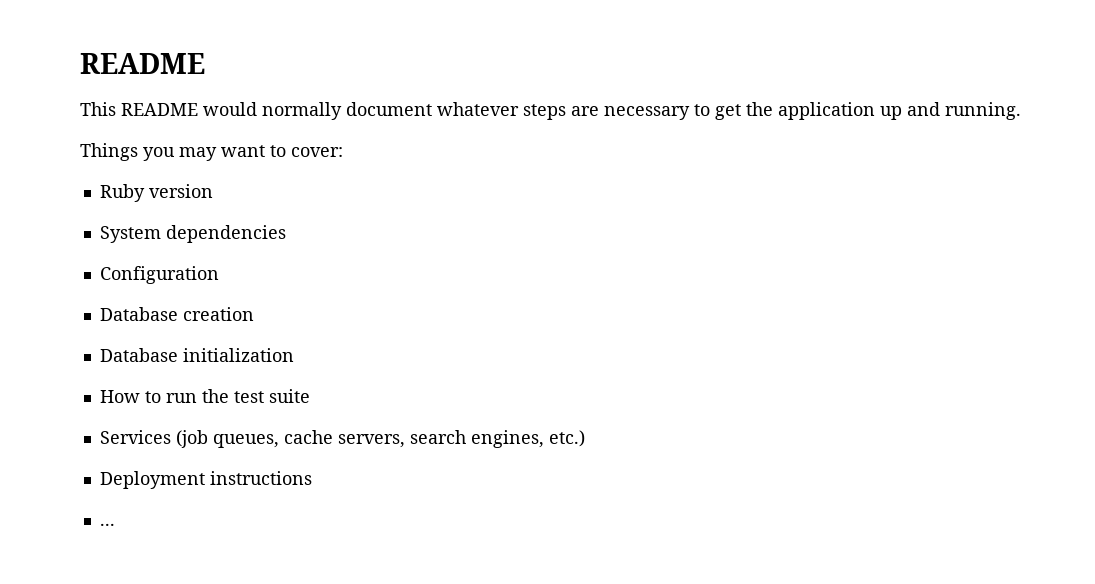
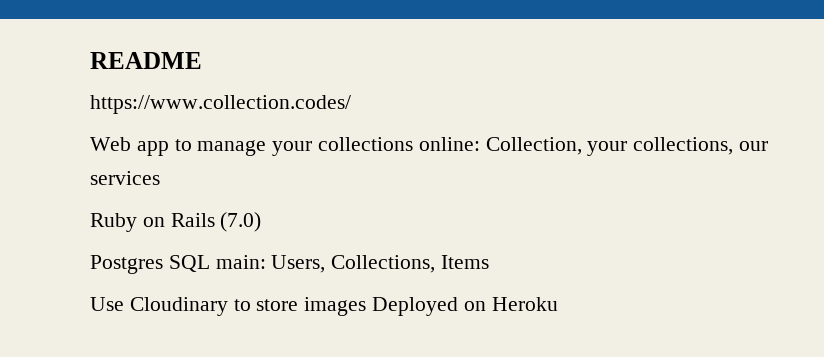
[80,102,1021,120] [80,143,343,161] [99,184,213,202] [99,225,286,243] [99,266,219,284] [99,307,254,321] [99,348,294,362] [99,389,310,403] [99,430,585,448] [99,471,312,489] [99,523,115,526] This README would normally document whatever steps are necessary to get the application up and running. // Things you may want to cover: // Ruby version // System dependencies // Configuration // Database creation // Database initialization // How to run the test suite // Services (job queues, cache servers, search engines, etc.) // Deployment instructions // ... -> [90,95,351,114] [90,137,769,156] [90,171,160,185] [90,212,262,232] [90,255,490,274] [90,297,558,316] https://www.collection.codes/ // Web app to manage your collections online: Collection, your collections, our services // Ruby on Rails (7.0) // Postgres SQL main: Users, Collections, Items // Use Cloudinary to store images Deployed on Heroku

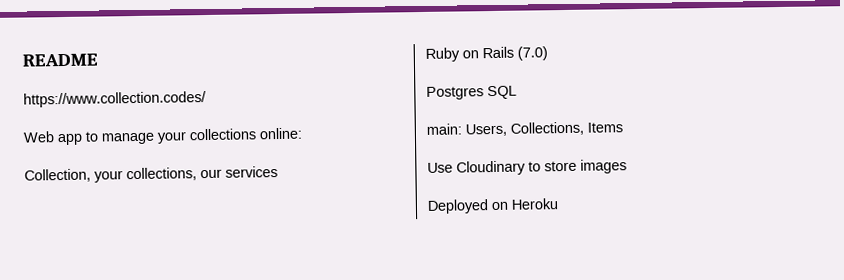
(480, 144) none -> (302, 133) //
(210, 263) none -> (517, 92) //
(367, 306) none -> (627, 166) //

